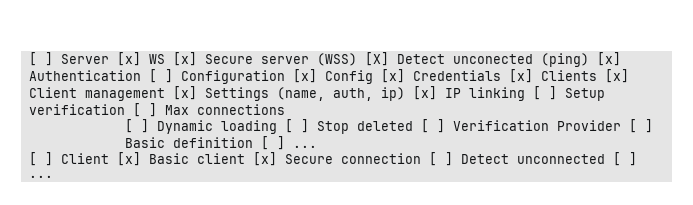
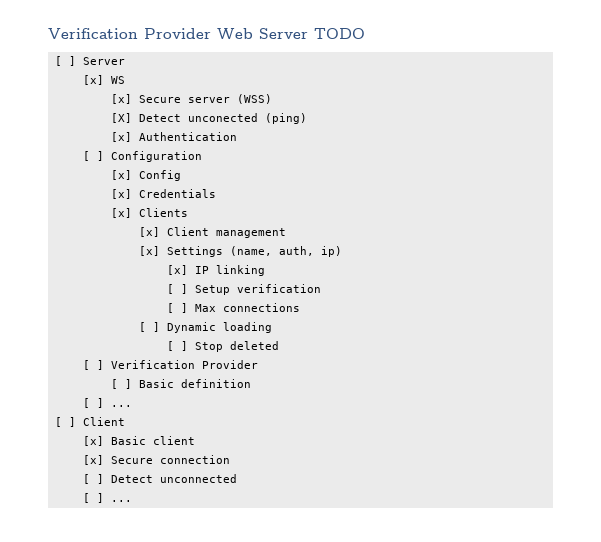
(28, 59) none -> [48,28,365,40] Verification Provider Web Server TODO //
(109, 59) none -> (125, 61) //
(165, 59) none -> (125, 80) //
(357, 59) none -> (272, 99) //
(589, 60) none -> (307, 118) //
(141, 75) none -> (237, 136) //
(285, 77) none -> (202, 156) //
(373, 77) none -> (181, 175) //
(501, 75) none -> (216, 193) //
(597, 75) none -> (188, 212) //
(165, 94) none -> (286, 233) //
(405, 94) none -> (342, 251) //
(525, 94) none -> (265, 270) //
(125, 109) none -> (321, 288) //
(277, 127) none -> (272, 327) //
(413, 126) none -> (279, 345) //
(621, 125) none -> (258, 364) //
(253, 142) none -> (251, 383) //
(109, 158) none -> (125, 421) //
(245, 158) none -> (195, 440) //
(421, 158) none -> (230, 459) //
(605, 159) none -> (237, 478) //

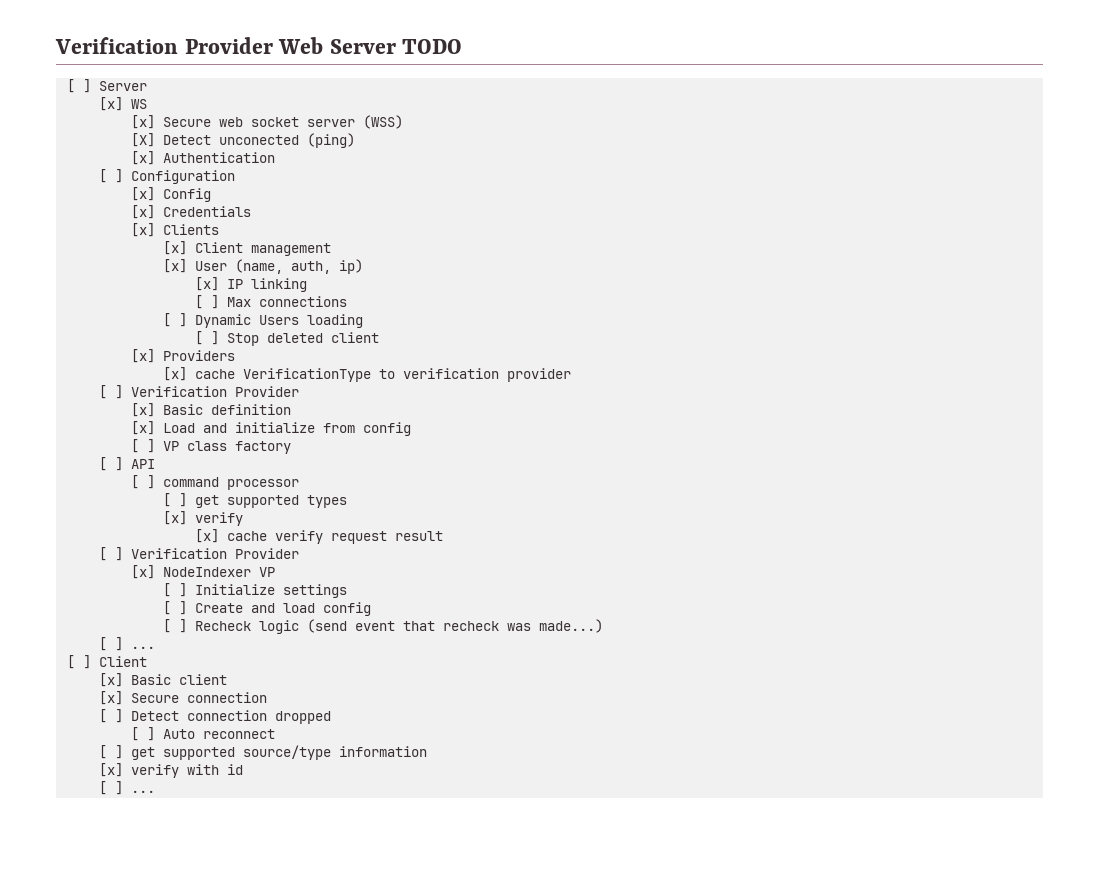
(181, 99) none -> [218,117,299,127] web socket
[166,246,223,257] Settings -> [194,261,227,271] User
[166,284,321,295] // [ ] Setup verification -> (307, 285) none
(216, 327) none -> [258,315,299,325] Users
[82,360,258,370] [110,379,251,389] // [ ] Verification Provider // [ ] Basic definition -> [330,332,379,343] [130,349,235,363] [162,367,571,382] [98,385,299,399] [130,403,291,417] [130,421,411,436] [130,439,291,454] [98,457,155,471] [130,475,299,490] [162,493,347,508] [162,511,243,526] [194,529,443,544] [98,547,299,561] [130,565,275,579] [162,583,347,598] [162,601,371,616] [162,619,603,634] client // [x] Providers // [x] cache VerificationType to verification provider // [ ] Verification Provider // [x] Basic definition // [x] Load and initialize from config // [ ] VP class factory // [ ] API // [ ] command processor // [ ] get supported types // [x] verify // [x] cache verify request result // [ ] Verification Provider // [x] NodeIndexer VP // [ ] Initialize settings // [ ] Create and load config // [ ] Recheck logic (send event that recheck was made...)
[159,474,237,483] unconnected -> [186,710,331,724] [130,727,275,741] [98,745,427,760] [98,763,243,778] connection dropped // [ ] Auto reconnect // [ ] get supported source/type information // [x] verify with id

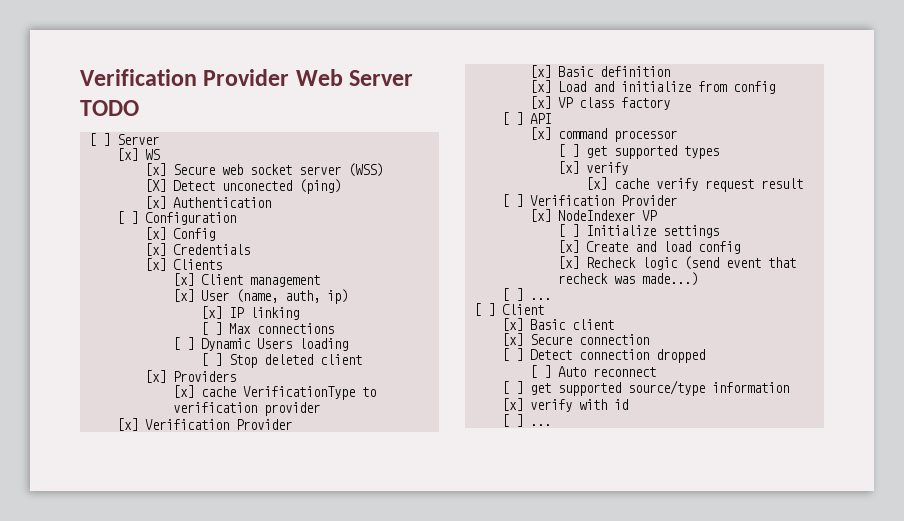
[98,385,123,399] [ ] -> [117,418,139,431] [x]
[130,439,155,453] [ ] -> [530,96,552,109] [x]
[130,475,155,489] [ ] -> [530,127,552,140] [x]
[162,601,187,615] [ ] -> [558,240,580,253] [x]
[162,619,187,633] [ ] -> [558,256,580,269] [x]

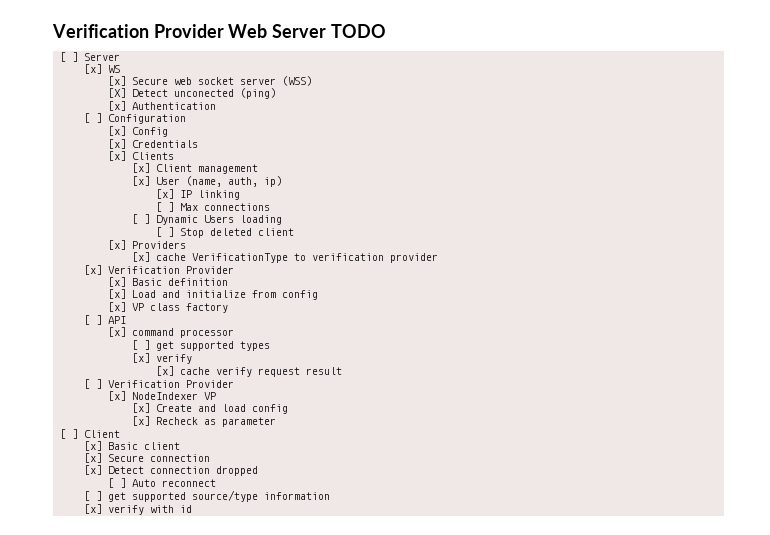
[558,224,720,238] // [ ] Initialize settings -> (216, 396) none
[642,256,797,270] [558,272,699,286] [502,288,552,301] logic (send event that recheck was made...) // [ ] ... -> [203,417,276,427] as parameter
[502,348,524,361] [ ] -> [83,465,102,475] [x]
[502,414,552,427] // [ ] ... -> (192, 509) none

